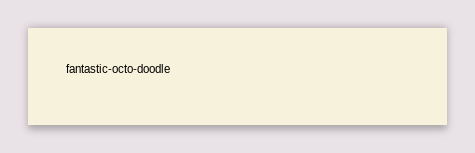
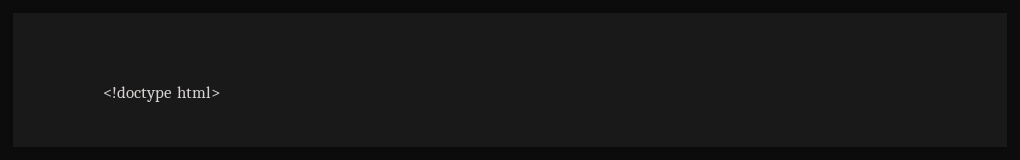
[66,64,170,73] fantastic-octo-doodle -> [103,86,220,102] <!doctype html>

